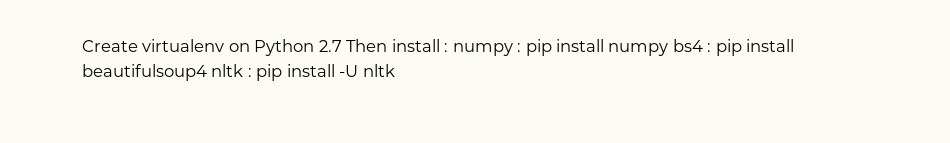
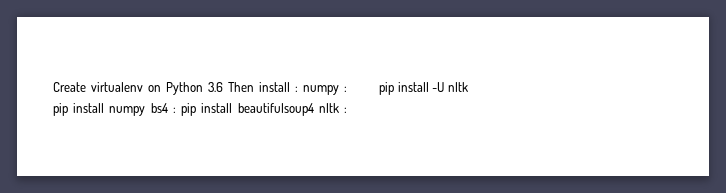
[318,40,342,52] 2.7 -> [208,82,223,92] 3.6

